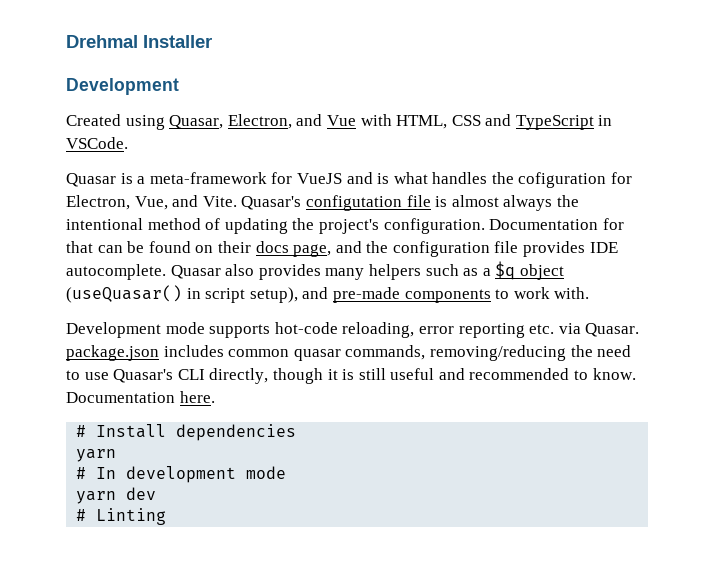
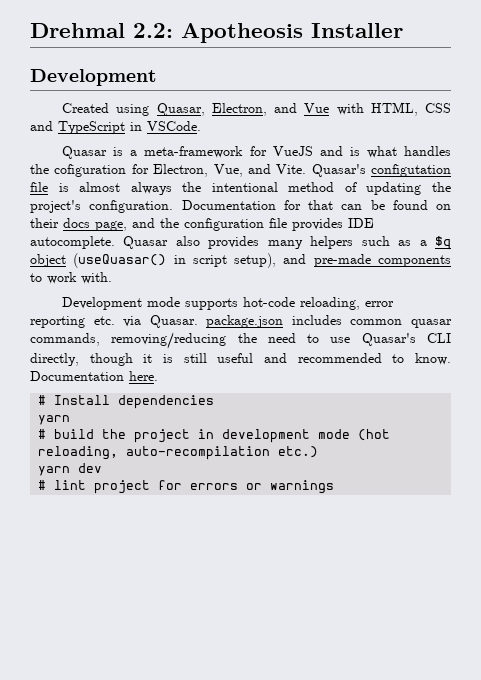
(138, 41) none -> [133,23,303,43] 2.2: Apotheosis
[96,466,287,483] [76,487,157,504] [76,508,167,525] In development mode // yarn dev // # Linting -> [54,429,391,443] [38,446,319,460] [38,463,103,476] [38,480,335,494] build the project in development mode (hot reloading, auto-recompilation etc.) // yarn dev // # lint project for errors or warnings

